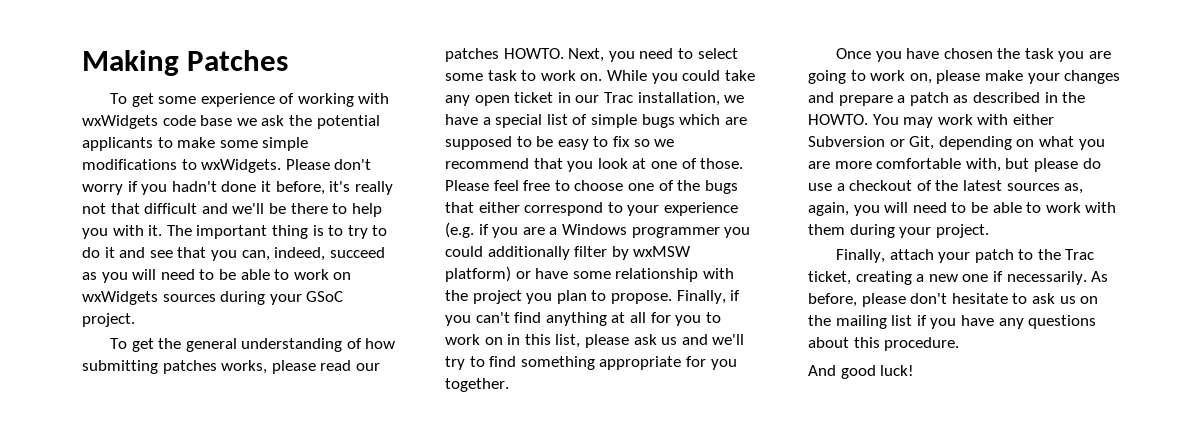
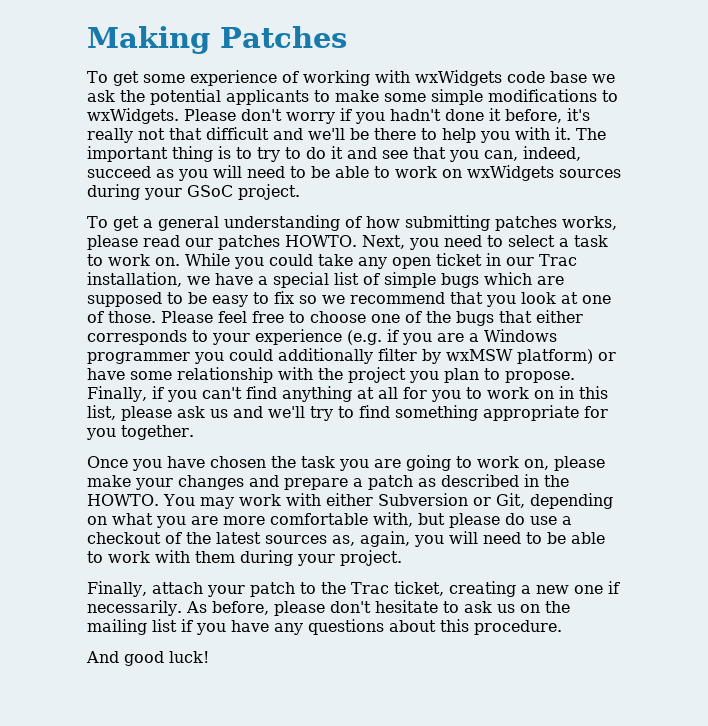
[158,338,182,349] the -> [142,219,153,228] a
[445,73,483,81] some -> [558,238,569,247] a
[524,202,604,216] correspond -> [87,330,187,345] corresponds

